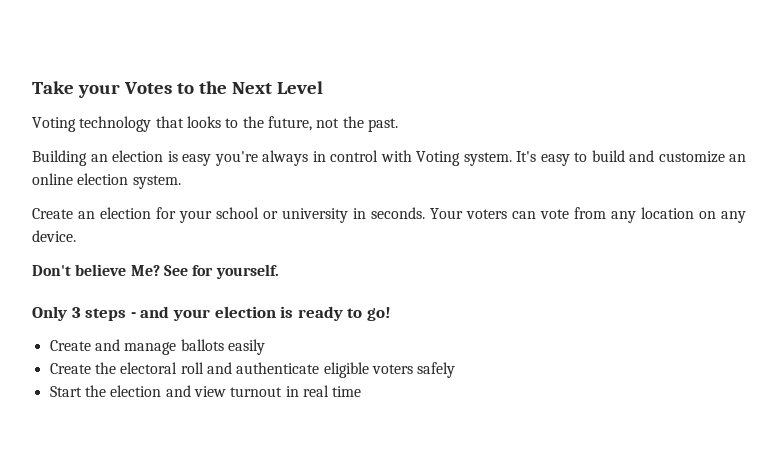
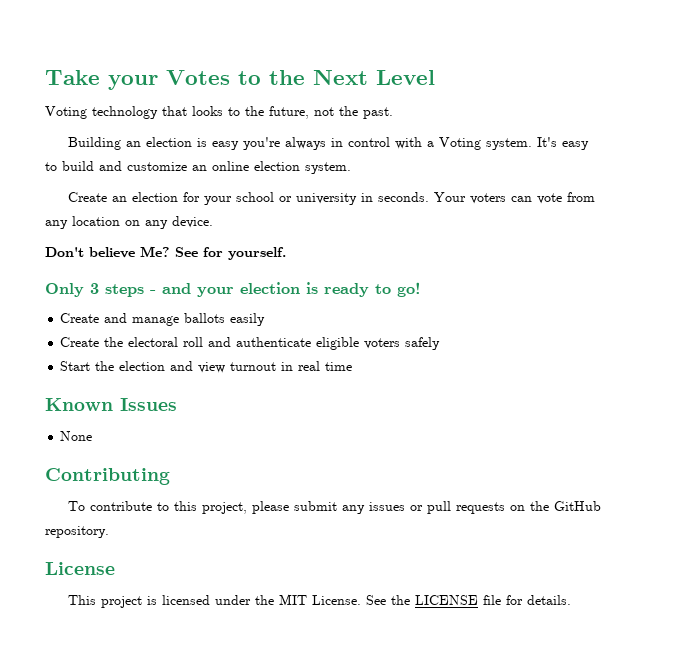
(412, 156) none -> [427,141,435,147] a
(362, 391) none -> [45,398,177,411] [60,431,93,441] [45,468,170,485] [68,501,602,514] [45,526,109,538] [45,562,115,575] [68,594,572,608] // Known Issues // None // Contributing // To contribute to this project, please submit any issues or pull requests on the GitHub repository. // License // This project is licensed under the MIT License. See the LICENSE file for details.

